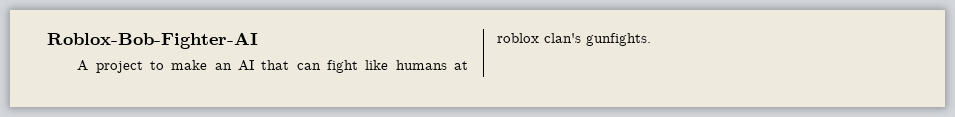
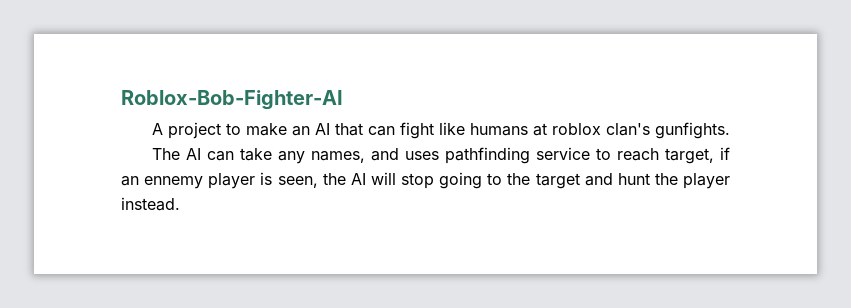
(651, 39) none -> [151,147,730,164] [121,172,730,189] [121,197,180,211] // The AI can take any names, and uses pathfinding service to reach target, if an ennemy player is seen, the AI will stop going to the target and hunt the player instead.

